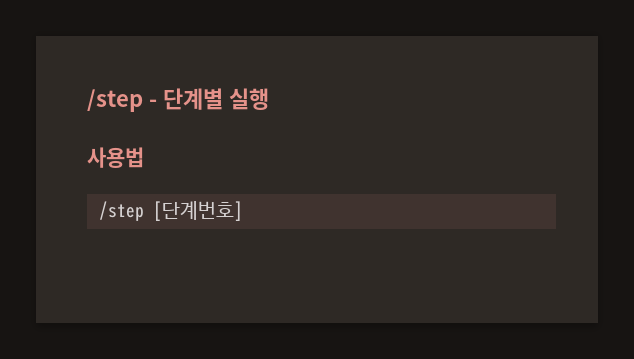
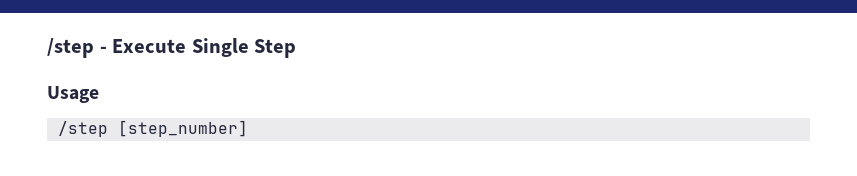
[162,88,269,110] [87,147,144,168] [99,201,243,221] 단계별 실행 // 사용법 // /step [단계번호] -> [112,38,297,58] [47,86,99,103] [57,120,248,137] Execute Single Step // Usage // /step [step_number]

